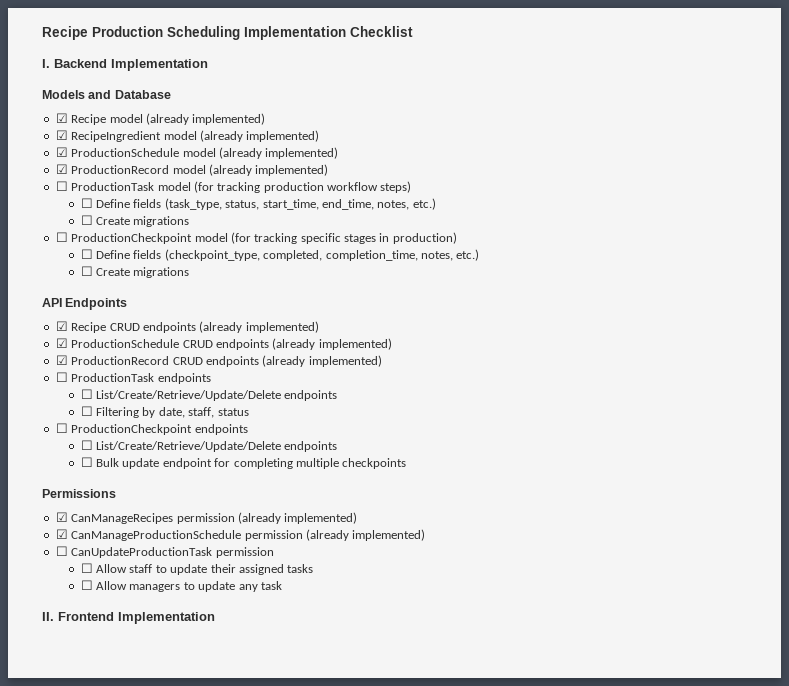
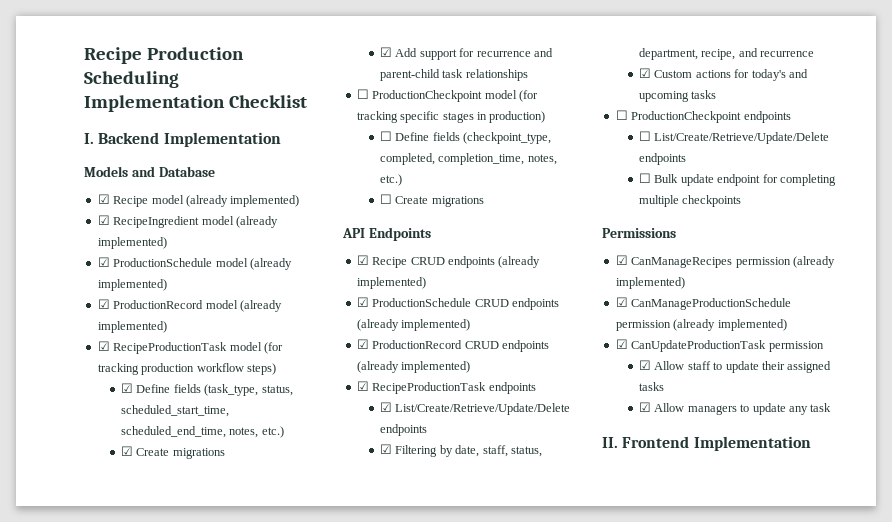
[55,181,155,191] ☐ ProductionTask -> [97,341,228,354] ☑ RecipeProductionTask
[80,198,93,208] ☐ -> [121,383,134,393] ☑
[262,198,436,210] [80,215,190,227] start_time, end_time, notes, etc.) // ☐ Create migrations -> [121,405,230,417] [121,426,284,438] [121,446,225,459] [380,47,553,60] [380,69,528,81] scheduled_start_time, scheduled_end_time, notes, etc.) // ☑ Create migrations // ☑ Add support for recurrence and parent-child task relationships
[55,372,211,384] [80,389,338,401] [80,406,93,416] ☐ ProductionTask endpoints // ☐ List/Create/Retrieve/Update/Delete endpoints // ☐ -> [356,381,536,394] [380,402,571,415] [380,424,428,436] [380,444,393,454] ☑ RecipeProductionTask endpoints // ☑ List/Create/Retrieve/Update/Delete endpoints // ☑
[217,408,249,416] status -> [510,446,542,457] [639,48,815,60] [639,68,808,81] [639,90,717,102] status, department, recipe, and recurrence // ☑ Custom actions for today's and upcoming tasks
[55,546,68,556] ☐ -> [615,339,628,349] ☑
[80,563,93,573] ☐ -> [639,360,652,370] ☑
[80,580,93,590] ☐ -> [639,402,652,412] ☑

